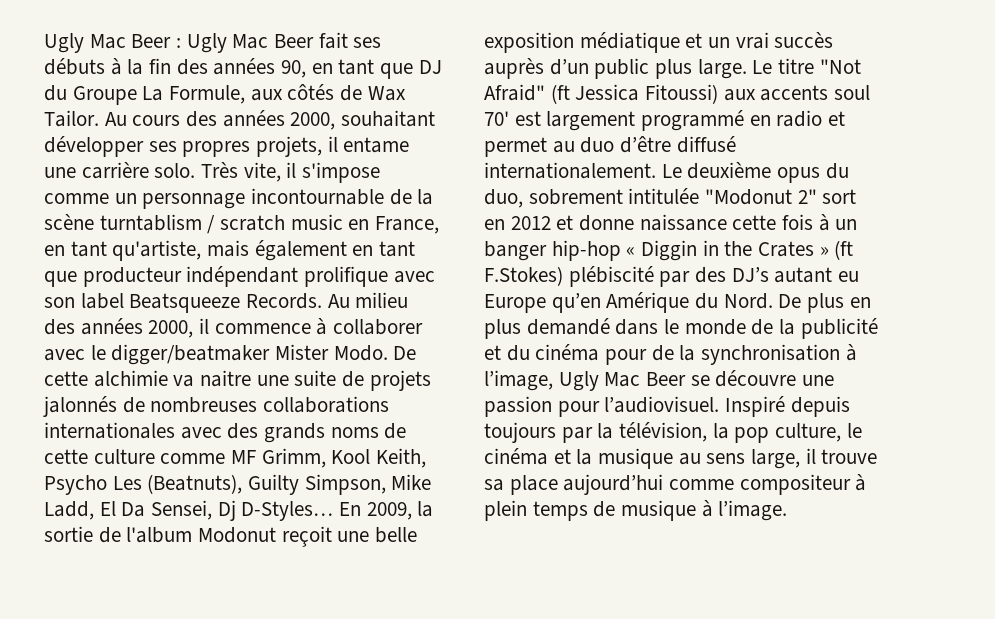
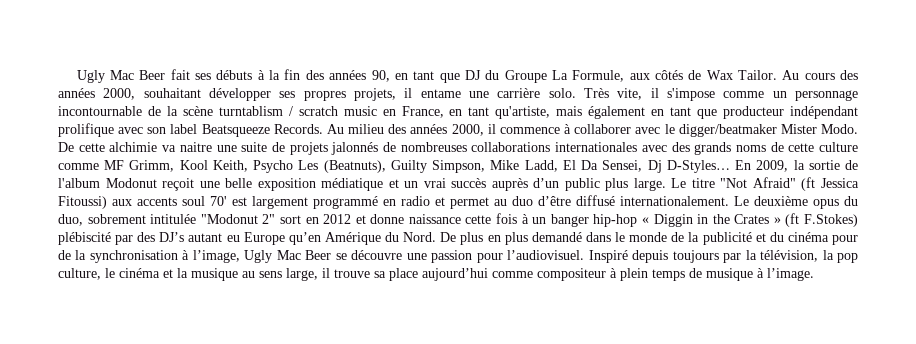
[44,33,315,53] Ugly Mac Beer : Ugly Mac Beer -> [76,70,166,83] Ugly Mac Beer

